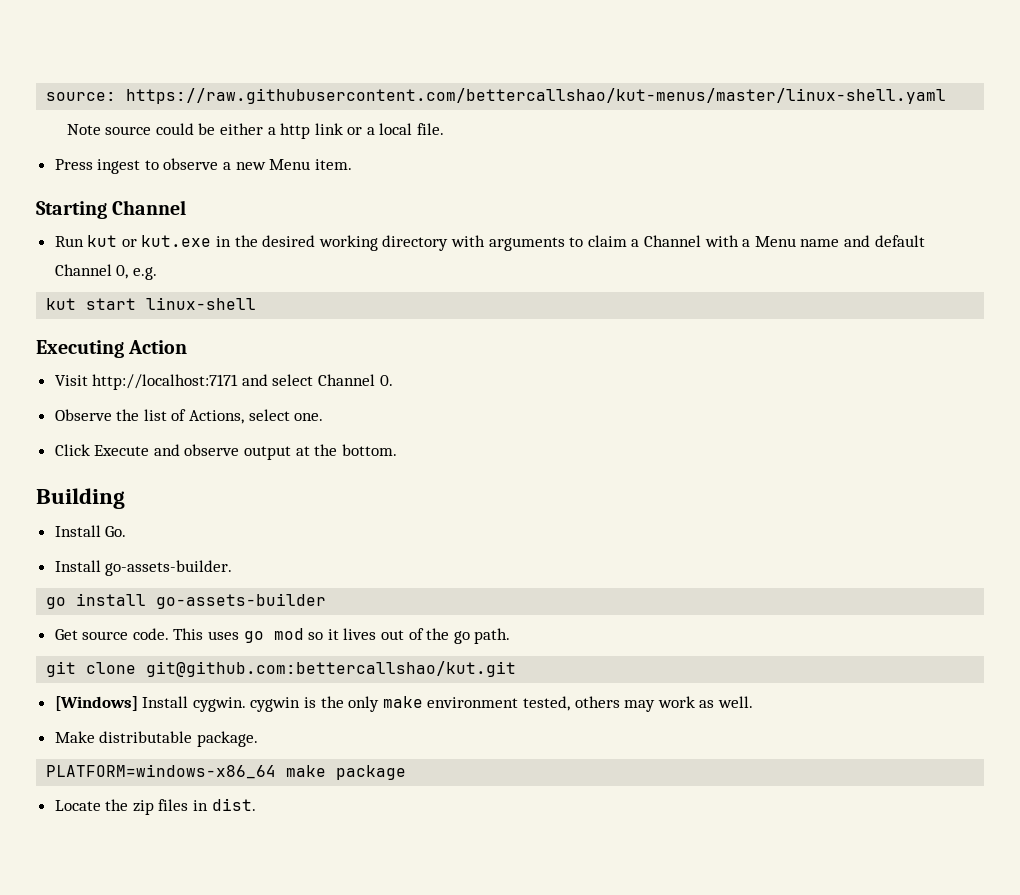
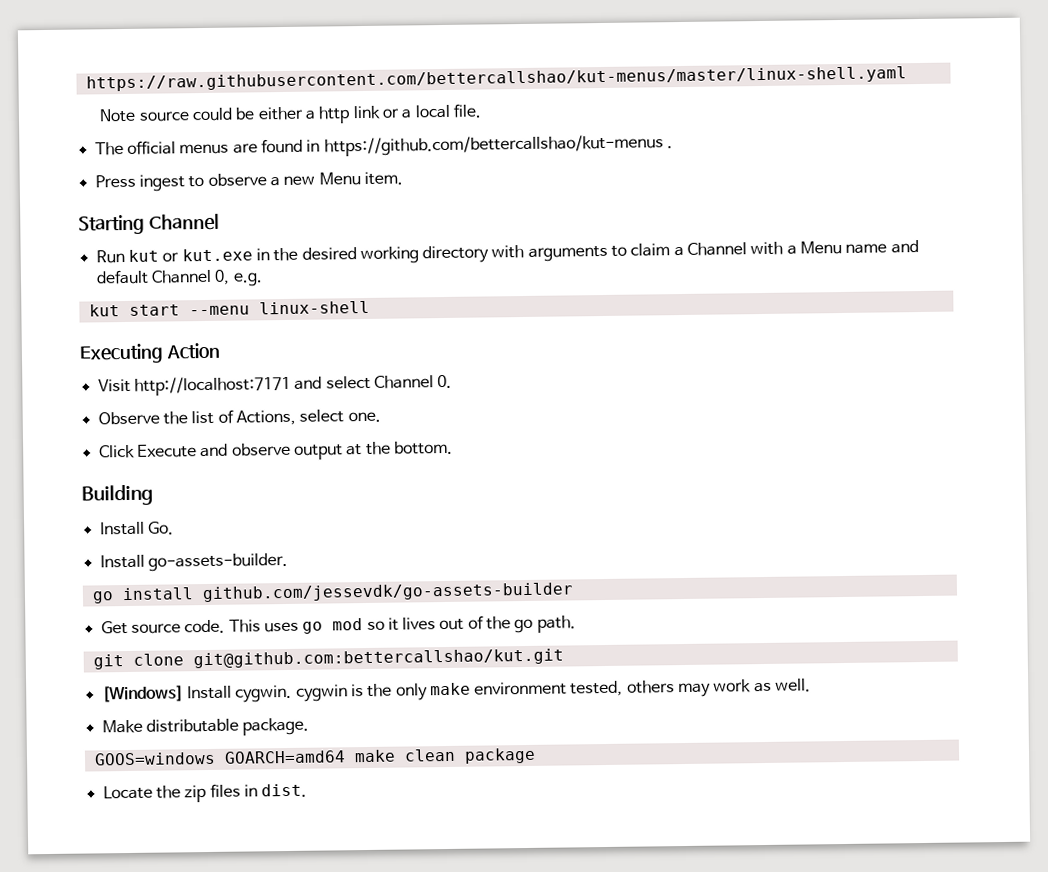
[46,92,117,101] source: -> (85, 79) none
(445, 129) none -> [94,134,673,157] // The official menus are found in https://github.com/bettercallshao/kut-menus .
(137, 304) none -> [188,305,250,316] --menu
[156,593,327,609] go-assets-builder -> [201,582,574,603] github.com/jessevdk/go-assets-builder
[46,764,327,779] PLATFORM=windows-x86_64 make -> [93,748,456,766] GOOS=windows GOARCH=amd64 make clean

